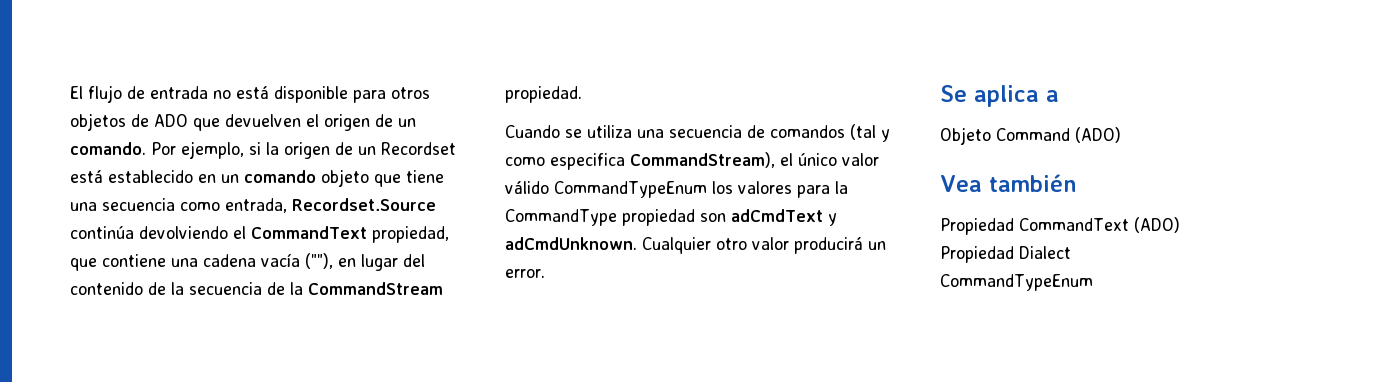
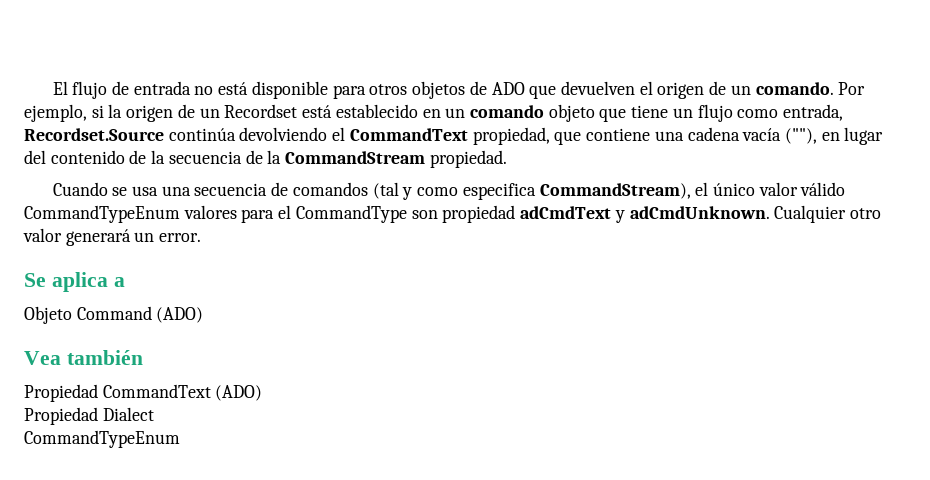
[70,198,175,211] una secuencia -> [672,104,733,122] un flujo
[587,125,632,138] utiliza -> [131,186,158,196] usa
[711,181,733,194] los -> (180, 214) none
[834,181,848,194] [505,209,726,226] la CommandType propiedad son -> [278,205,516,223] el CommandType son propiedad
[794,237,863,254] producirá -> [65,229,131,246] generará

